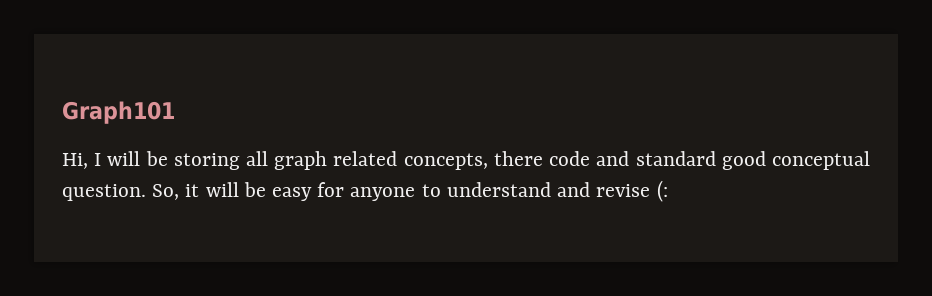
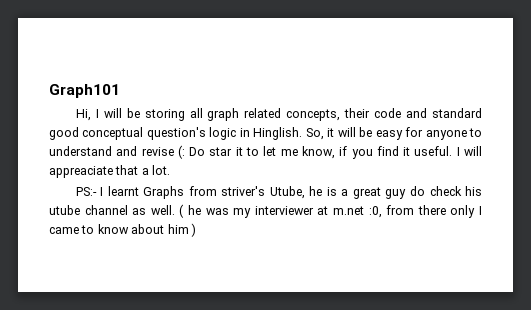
[493,151,543,166] there -> [344,108,371,118] their
[62,184,146,201] question. -> [146,127,303,140] question's logic in Hinglish.
(668, 191) none -> [189,146,483,159] [49,165,171,178] [75,186,482,199] [49,204,483,218] [49,223,196,237] Do star it to let me know, if you find it useful. I will appreaciate that a lot. // PS:- I learnt Graphs from striver's Utube, he is a great guy do check his utube channel as well. ( he was my interviewer at m.net :0, from there only I came to know about him )

